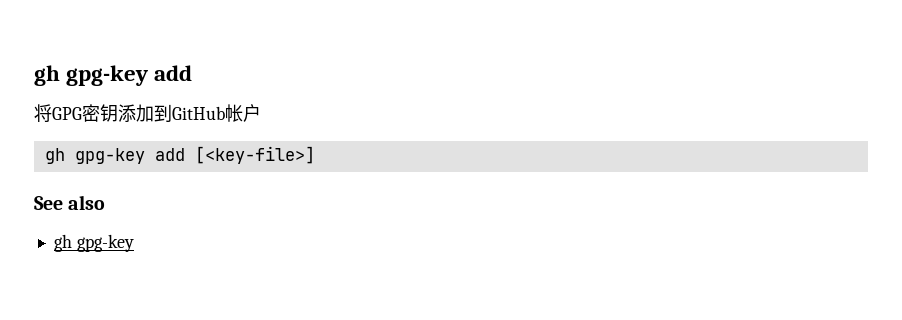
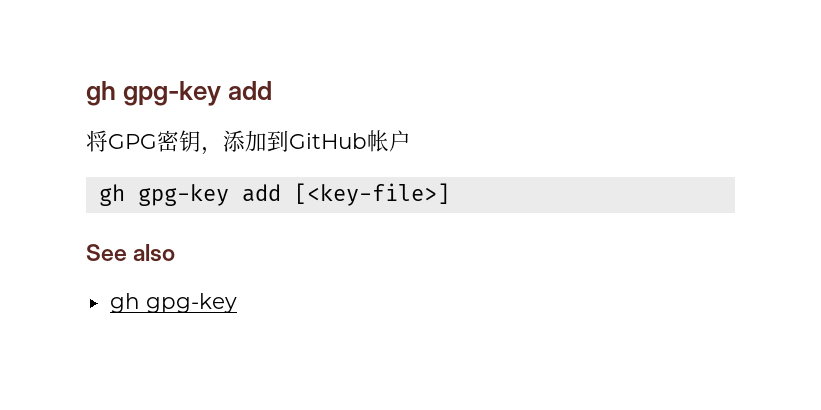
(118, 113) none -> [201,147,223,155] ，

